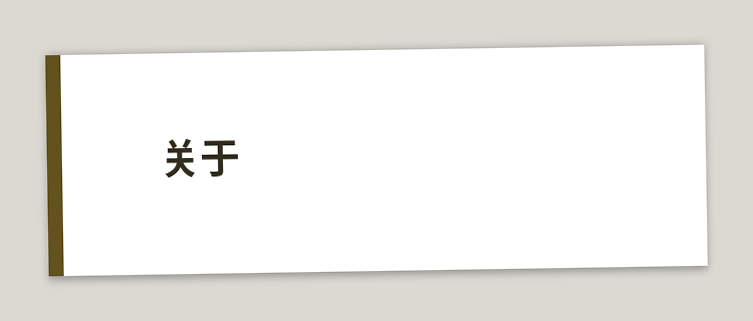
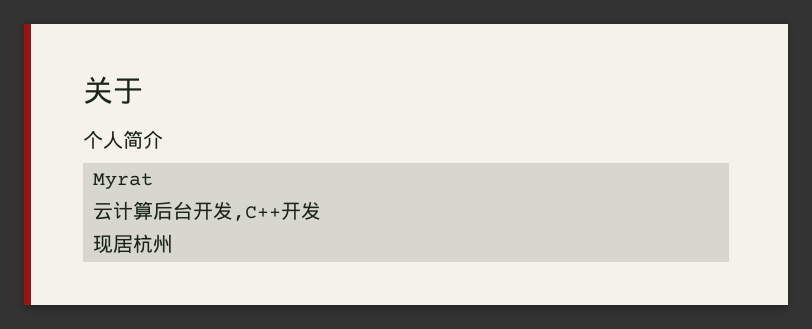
(241, 158) none -> [83,130,163,149] [92,173,153,190] [92,201,321,221] [92,234,173,254] // 个人简介 // Myrat // 云计算后台开发,C++开发 // 现居杭州

